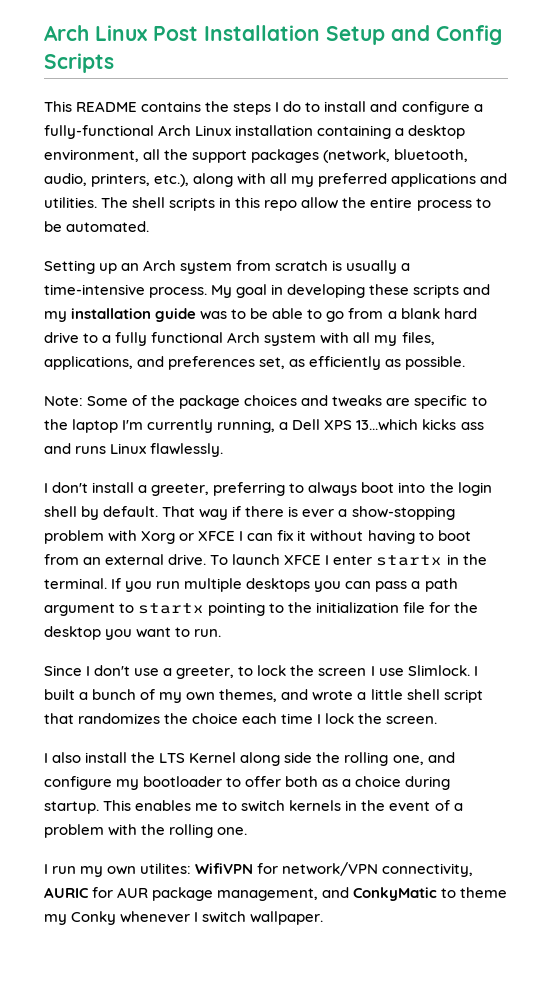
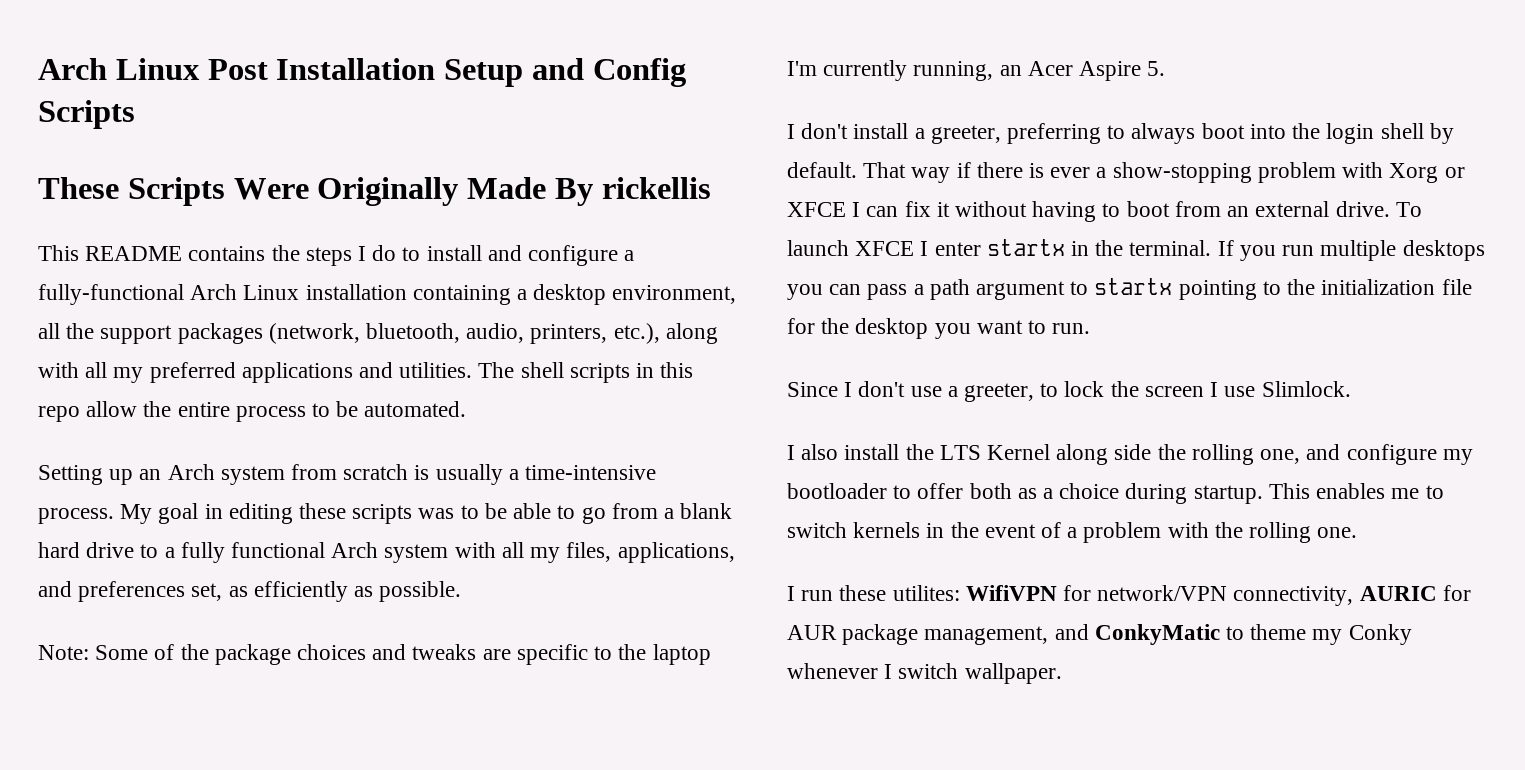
(114, 63) none -> [38,177,711,206] // These Scripts Were Originally Made By rickellis
[287,284,366,298] developing -> [228,503,293,524] editing
[463,284,491,295] [44,308,197,322] and my installation guide -> (413, 514) none
[279,419,484,431] [44,443,224,457] a Dell XPS 13...which kicks ass and runs Linux flawlessly. -> [999,61,1166,81] an Acer Aspire 5.
[473,666,478,676] [44,689,483,703] [44,713,438,724] I built a bunch of my own themes, and wrote a little shell script that randomizes the choice each time I lock the screen. -> (1351, 389) none
[80,866,137,877] my own -> [839,585,887,601] these

